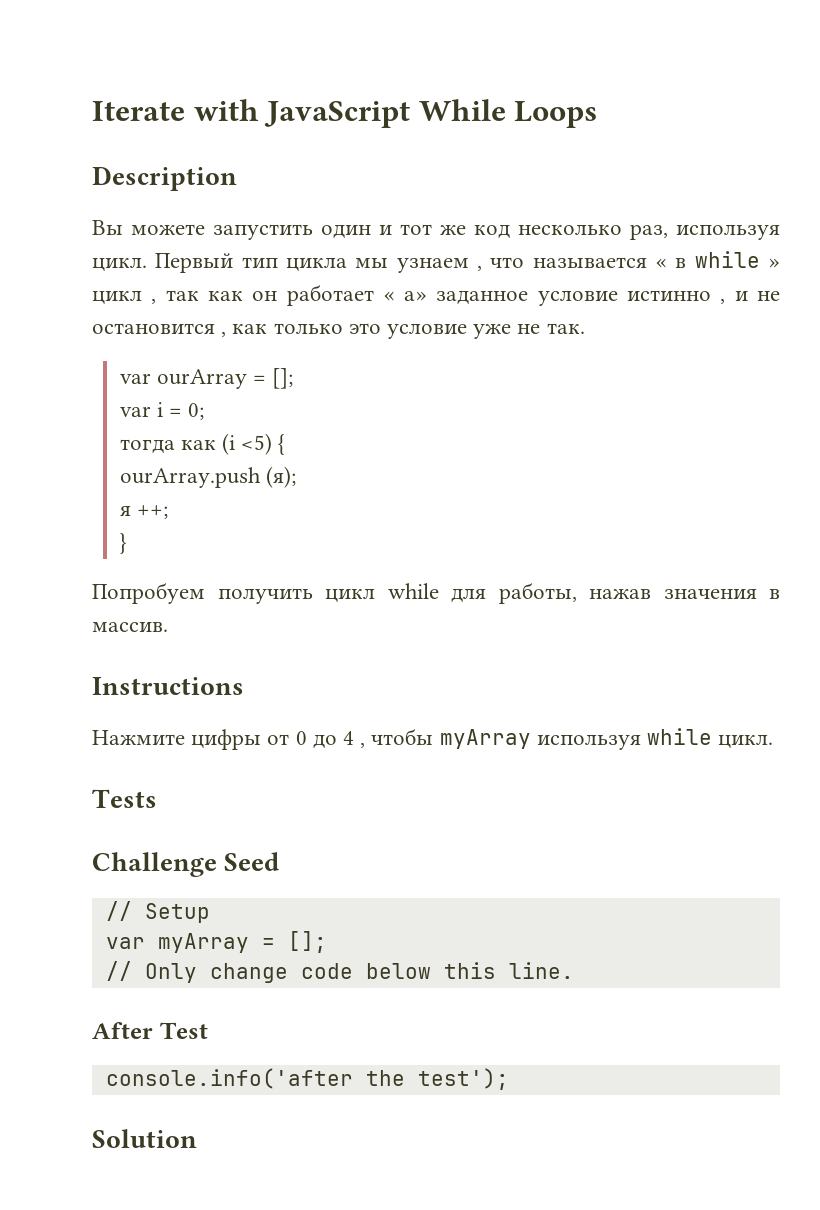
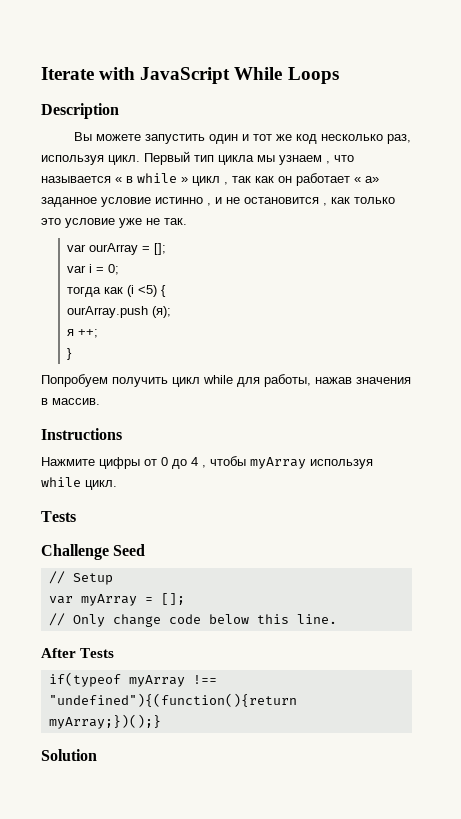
[159,1022,208,1039] [105,1068,509,1090] Test // console.info('after the test'); -> [80,648,115,658] [48,672,217,687] [48,693,297,707] [48,714,161,729] Tests // if(typeof myArray !== "undefined"){(function(){return myArray;})();}

